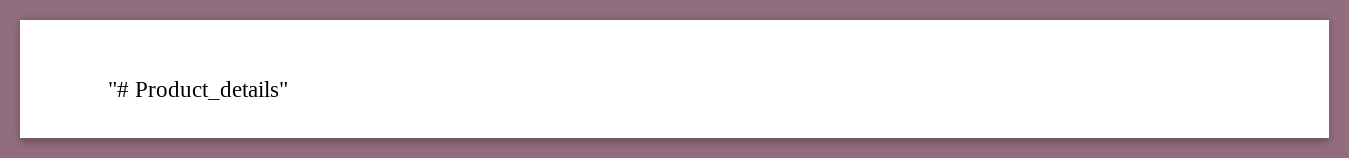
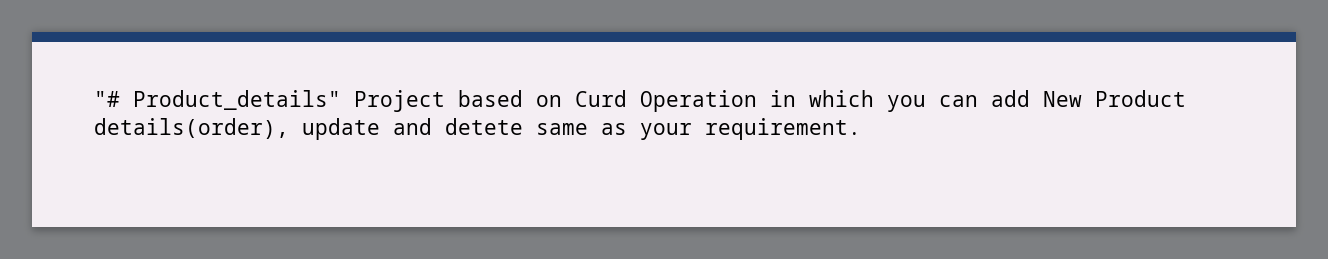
(289, 90) none -> [354,90,1186,112] [94,118,861,140] Project based on Curd Operation in which you can add New Product details(order), update and detete same as your requirement.

